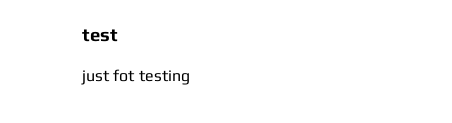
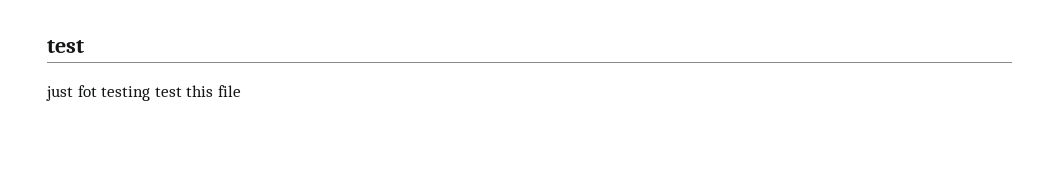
(190, 77) none -> [154,85,241,97] test this file

